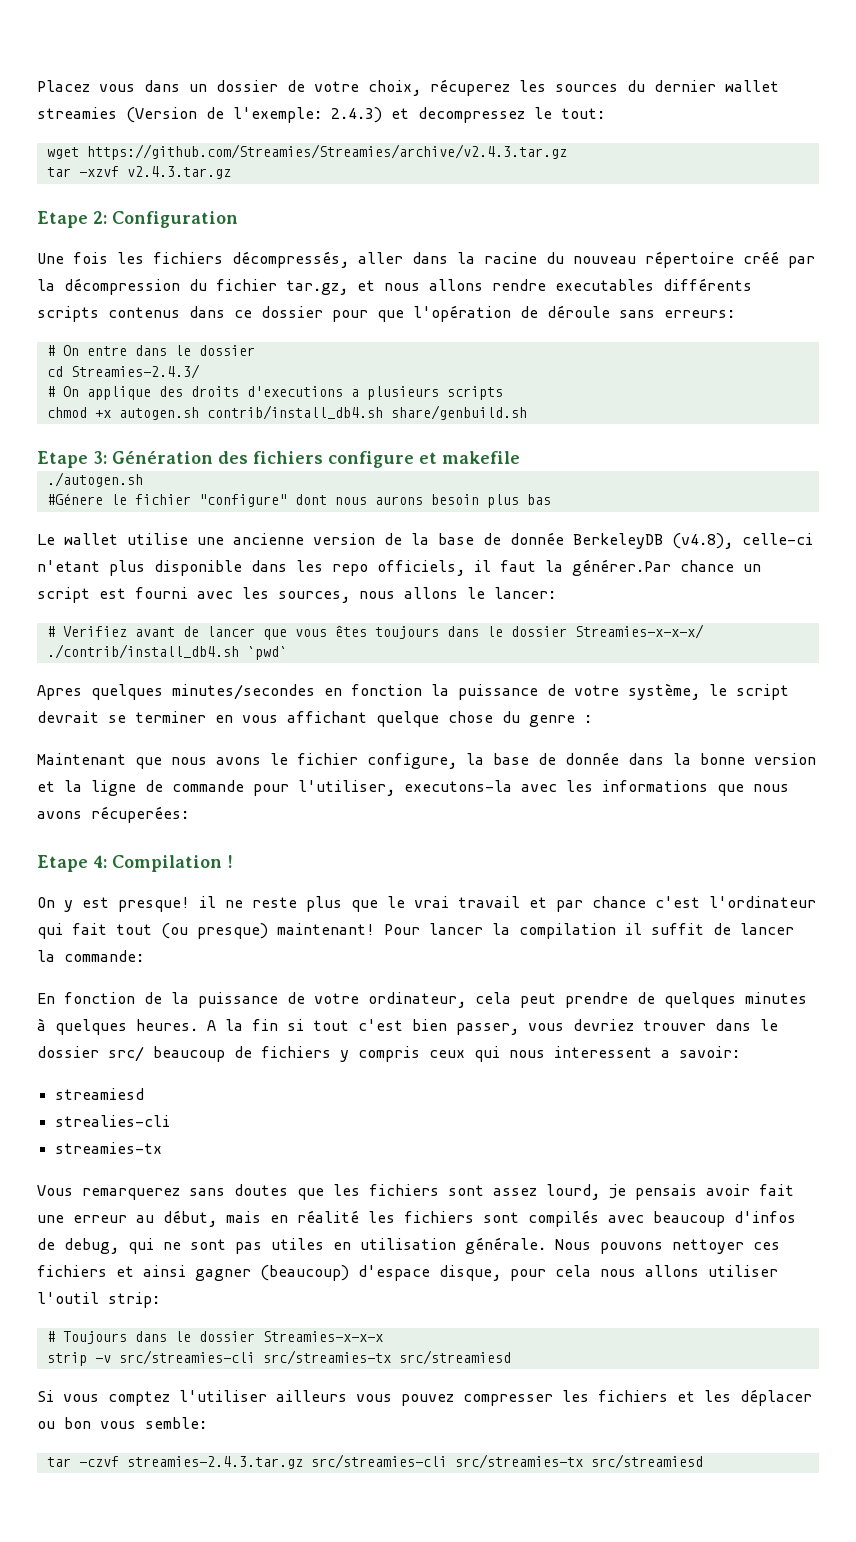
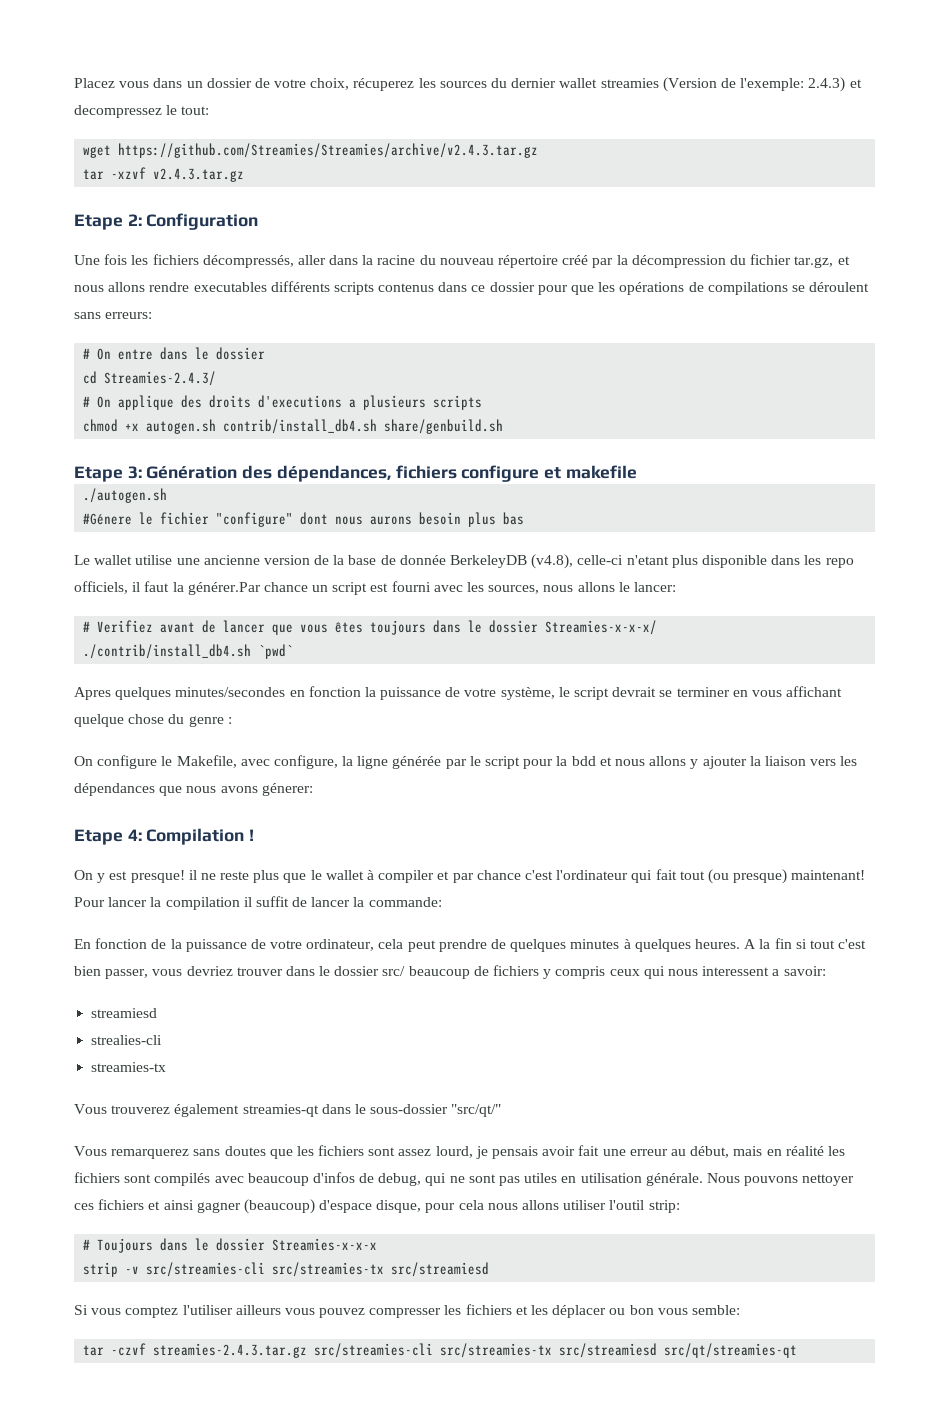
[413,305,610,322] l'opération de déroule -> [598,282,870,295] les opérations de compilations se déroulent
(248, 457) none -> [276,465,391,482] dépendances,
[37,752,816,769] [37,780,789,796] [37,806,189,823] Maintenant que nous avons le fichier configure, la base de donnée dans la bonne version et la ligne de commande pour l'utiliser, executons-la avec les informations que nous avons récuperées: -> [74,755,858,769] [74,783,313,796] On configure le Makefile, avec configure, la ligne générée par le script pour la bdd et nous allons y ajouter la liaison vers les dépendances que nous avons génerer:
[414,896,520,908] vrai travail -> [325,870,435,883] wallet à compiler
(162, 1148) none -> [74,1104,502,1117] // Vous trouverez également streamies-qt dans le sous-dossier "src/qt/"
(703, 1461) none -> [664,1343,798,1358] src/qt/streamies-qt

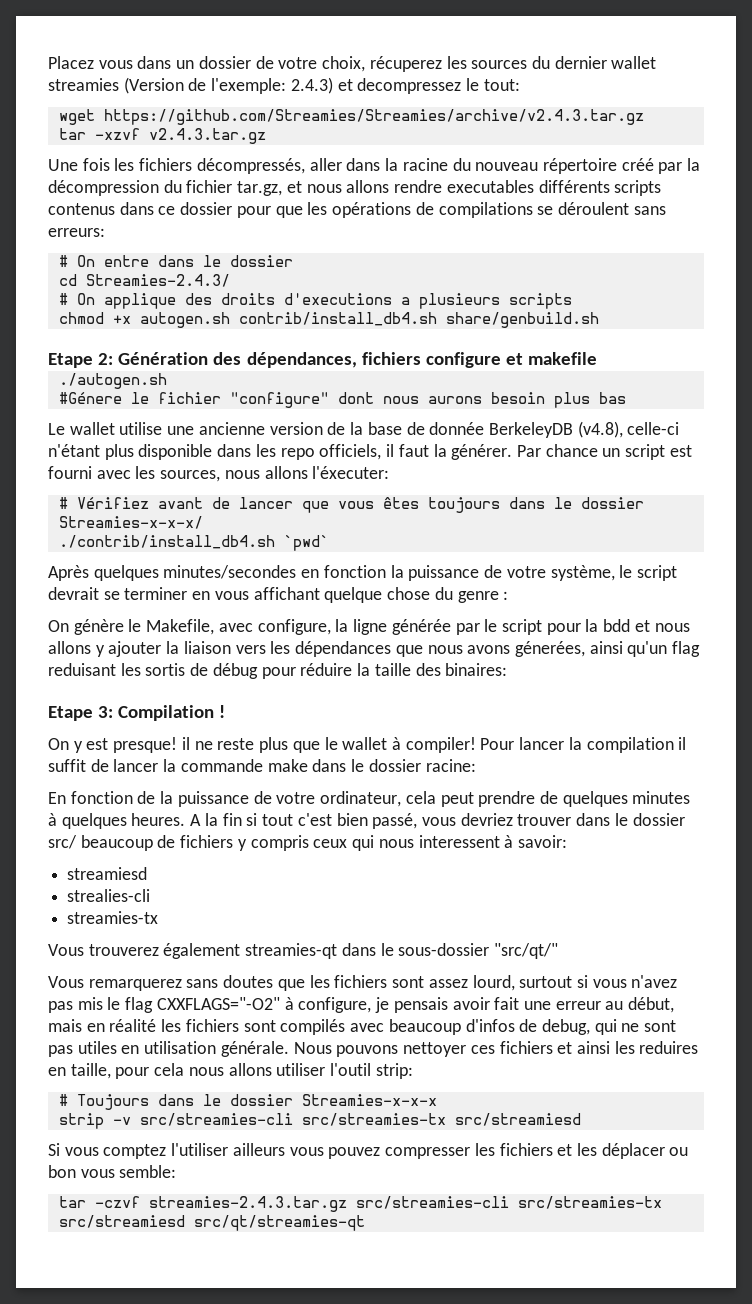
[74,213,259,230] // Etape 2: Configuration -> (266, 136) none
[127,466,142,479] 3: -> [98,353,114,365] 2:
[626,555,669,565] n'etant -> [48,444,100,457] n'étant
[187,582,261,595] générer.Par -> [451,444,541,460] générer. Par
[618,582,676,592] [83,620,154,633] le lancer: // # Verifiez -> [312,466,390,479] [58,497,149,509] l'éxecuter: // # Vérifiez
[74,687,111,700] Apres -> [48,565,89,581] Après
[97,755,158,769] configure -> [73,619,124,635] génère
[261,783,313,796] [74,829,142,845] génerer: // Etape 4: -> [514,641,701,657] [48,663,508,679] [48,706,114,721] génerées, ainsi qu'un flag reduisant les sortis de débug pour réduire la taille des binaires: // Etape 3:
[378,869,866,884] compiler et par chance c'est l'ordinateur qui fait tout (ou presque) maintenant! -> [405,737,476,753] compiler!
[368,897,442,907] commande: -> [180,759,476,772] commande make dans le dossier racine:
[105,969,149,979] passer, -> [372,813,418,829] passé,
[772,969,780,976] a -> [504,835,514,848] à
(473, 1152) none -> [519,975,678,988] [48,997,372,1013] surtout si vous n'avez pas mis le flag CXXFLAGS="-O2" à configure,
[196,1199,422,1214] gagner (beaucoup) d'espace disque, -> [614,1041,699,1054] [48,1063,111,1079] les reduires en taille,

